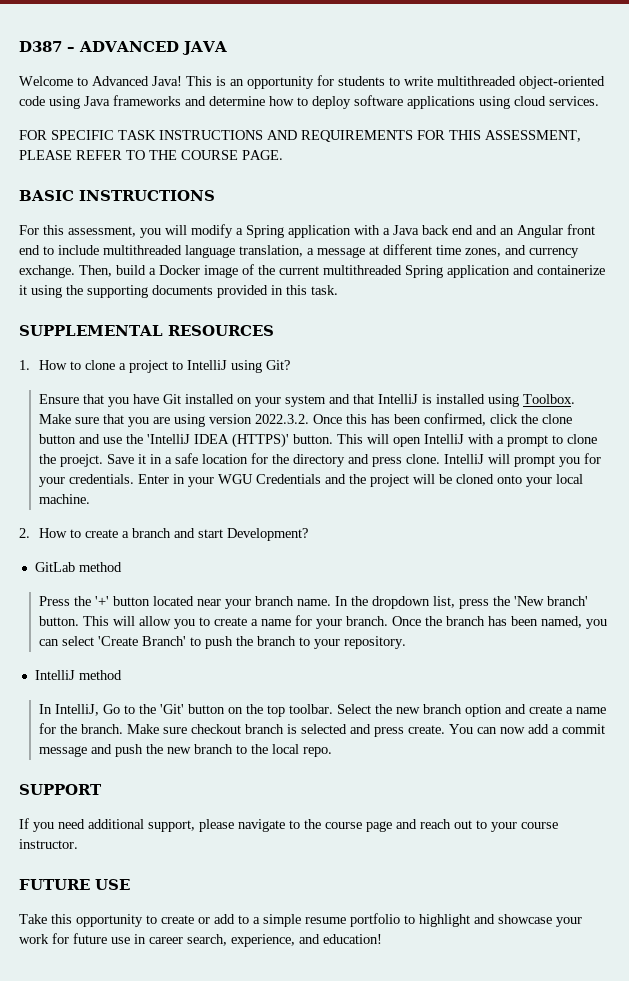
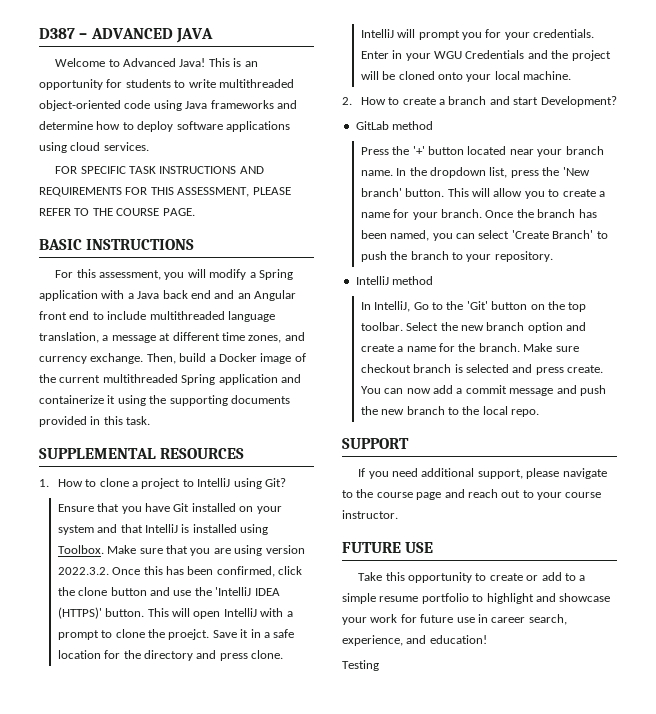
(382, 939) none -> [342,660,379,671] // Testing

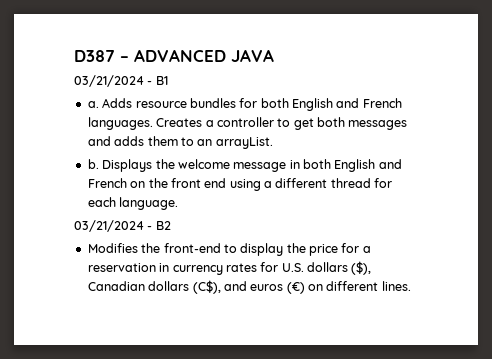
[55,58,258,67] [39,79,294,90] [39,100,297,111] [39,121,290,132] [39,142,149,153] [55,166,264,174] [39,187,291,197] [39,208,195,216] [39,239,195,250] [55,269,293,280] [39,290,296,301] [39,311,275,322] [39,332,305,343] [39,353,306,364] [39,374,301,385] [39,395,290,406] [39,416,151,427] [39,448,245,459] [39,478,286,489] [57,503,282,514] [57,524,269,535] [57,545,305,556] [57,566,303,577] [57,587,280,596] [57,607,293,619] [57,629,295,640] [57,650,284,661] [360,29,595,40] [360,50,611,61] [360,71,572,82] [342,96,617,107] [355,121,434,130] [360,146,604,157] [360,167,590,178] [360,188,605,199] [360,209,597,220] [360,230,608,241] [360,251,553,262] [355,276,434,285] [360,301,587,312] [360,322,587,333] [360,343,579,352] [360,364,604,375] [360,385,606,396] [360,406,540,417] [342,438,409,449] [358,468,607,479] [342,489,602,500] [342,510,398,519] [342,542,434,553] [358,572,586,583] [342,593,611,604] [342,614,567,625] [342,635,487,646] [342,660,379,671] Welcome to Advanced Java! This is an opportunity for students to write multithreaded object-oriented code using Java frameworks and determine how to deploy software applications using cloud services. // FOR SPECIFIC TASK INSTRUCTIONS AND REQUIREMENTS FOR THIS ASSESSMENT, PLEASE REFER TO THE COURSE PAGE. // BASIC INSTRUCTIONS // For this assessment, you will modify a Spring application with a Java back end and an Angular front end to include multithreaded language translation, a message at different time zones, and currency exchange. Then, build a Docker image of the current multithreaded Spring application and containerize it using the supporting documents provided in this task. // SUPPLEMENTAL RESOURCES // 1. How to clone a project to IntelliJ using Git? // Ensure that you have Git installed on your system and that IntelliJ is installed using Toolbox. Make sure that you are using version 2022.3.2. Once this has been confirmed, click the clone button and use the 'IntelliJ IDEA (HTTPS)' button. This will open IntelliJ with a prompt to clone the proejct. Save it in a safe location for the directory and press clone. IntelliJ will prompt you for your credentials. Enter in your WGU Credentials and the project will be cloned onto your local machine. // 2. How to create a branch and start Development? // GitLab method // Press the '+' button located near your branch name. In the dropdown list, press the 'New branch' button. This will allow you to create a name for your branch. Once the branch has been named, you can select 'Create Branch' to push the branch to your repository. // IntelliJ method // In IntelliJ, Go to the 'Git' button on the top toolbar. Select the new branch option and create a name for the branch. Make sure checkout branch is selected and press create. You can now add a commit message and push the new branch to the local repo. // SUPPORT // If you need additional support, please navigate to the course page and reach out to your course instructor. // FUTURE USE // Take this opportunity to create or add to a simple resume portfolio to highlight and showcase your work for future use in career search, experience, and education! // Testing -> [74,75,168,87] [87,98,402,111] [87,117,408,130] [87,136,273,149] [87,159,402,172] [87,178,393,191] [87,197,179,210] [74,220,171,232] [87,243,371,256] [87,261,372,275] [87,280,411,294] 03/21/2024 - B1 // a. Adds resource bundles for both English and French languages. Creates a controller to get both messages and adds them to an arrayList. // b. Displays the welcome message in both English and French on the front end using a different thread for each language. // 03/21/2024 - B2 // Modifies the front-end to display the price for a reservation in currency rates for U.S. dollars ($), Canadian dollars (C$), and euros (€) on different lines.

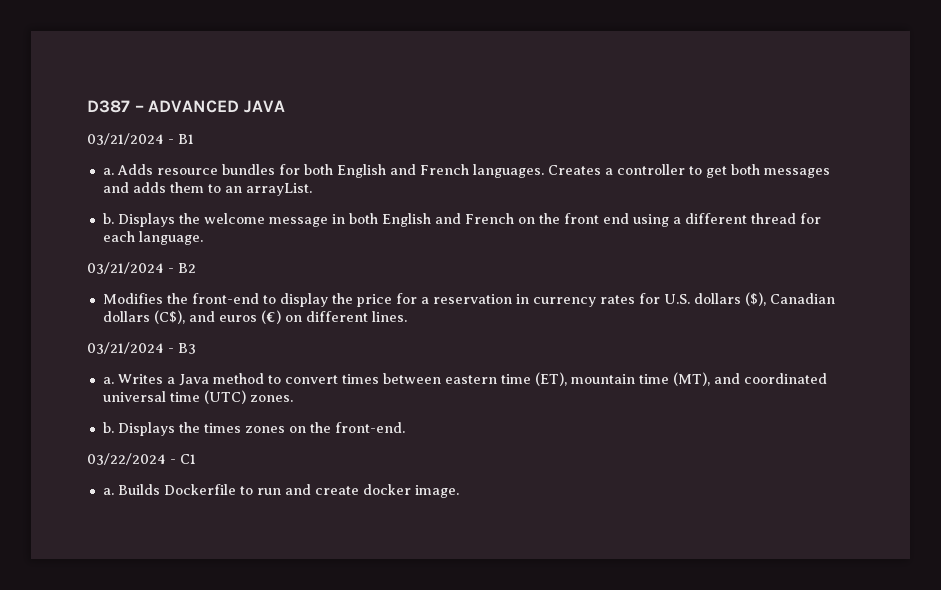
(411, 286) none -> [87,342,196,354] [102,372,827,386] [102,390,293,404] [102,422,405,436] [87,453,196,465] [102,484,459,498] // 03/21/2024 - B3 // a. Writes a Java method to convert times between eastern time (ET), mountain time (MT), and coordinated universal time (UTC) zones. // b. Displays the times zones on the front-end. // 03/22/2024 - C1 // a. Builds Dockerfile to run and create docker image.

